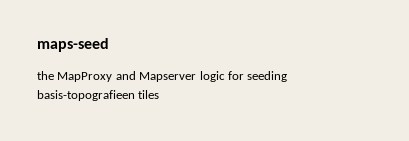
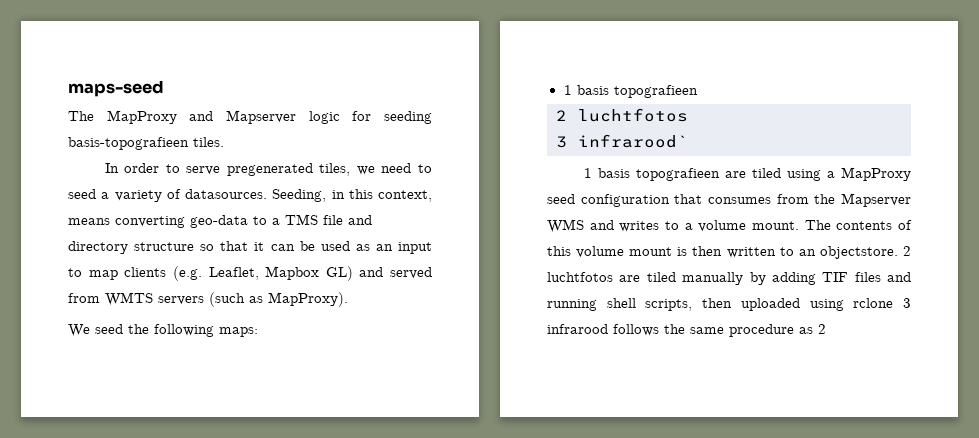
[37,71,54,80] the -> [68,111,94,121] The
[138,90,160,99] tiles -> [193,137,224,147] [104,163,433,176] [68,189,432,202] [68,214,372,228] [68,241,432,254] [68,266,432,281] [68,292,348,307] [68,324,258,337] [563,85,698,98] [556,108,688,122] [556,134,688,148] [583,167,911,181] [547,193,911,207] [547,219,912,233] [547,246,911,259] [547,272,911,285] [547,298,911,311] [547,324,826,337] tiles. // In order to serve pregenerated tiles, we need to seed a variety of datasources. Seeding, in this context, means converting geo-data to a TMS file and directory structure so that it can be used as an input to map clients (e.g. Leaflet, Mapbox GL) and served from WMTS servers (such as MapProxy). // We seed the following maps: // 1 basis topografieen // 2 luchtfotos // 3 infrarood` // 1 basis topografieen are tiled using a MapProxy seed configuration that consumes from the Mapserver WMS and writes to a volume mount. The contents of this volume mount is then written to an objectstore. 2 luchtfotos are tiled manually by adding TIF files and running shell scripts, then uploaded using rclone 3 infrarood follows the same procedure as 2

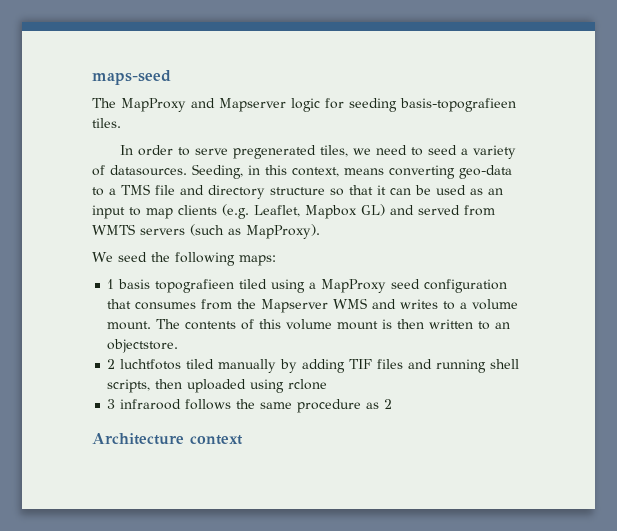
[556,108,688,122] [556,134,688,148] [583,168,746,181] // 2 luchtfotos // 3 infrarood` // 1 basis topografieen are -> (235, 286) none
[903,246,911,256] [547,272,641,282] 2 luchtfotos are -> [107,359,182,370] // 2 luchtfotos
(894, 303) none -> (328, 384) //
(826, 329) none -> [92,433,243,445] // Architecture context

